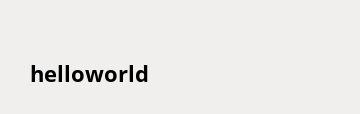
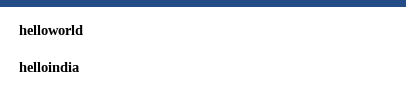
(149, 73) none -> [19,62,80,72] // helloindia

